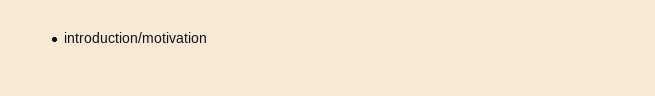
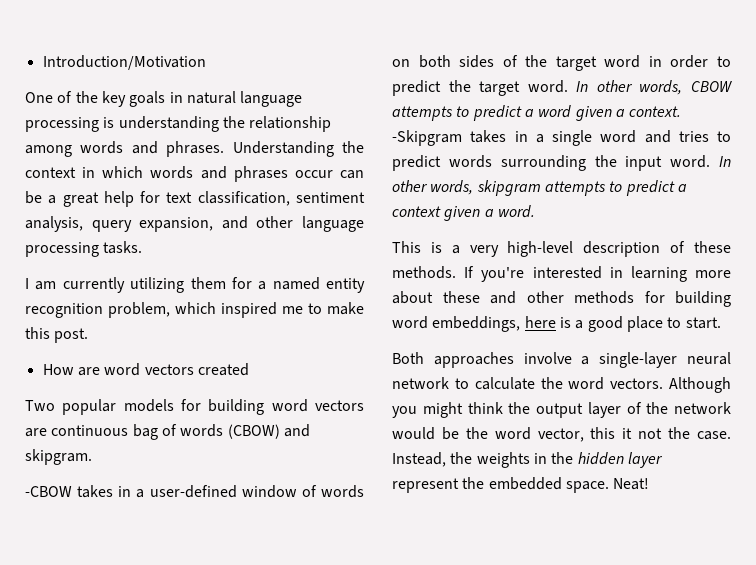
[64,32,208,43] introduction/motivation -> [42,55,206,70] [25,91,303,107] [25,116,332,132] [25,141,364,157] [25,166,364,182] [25,191,365,207] [25,216,364,232] [25,241,143,257] [25,277,365,293] [25,302,364,318] [25,327,89,343] [42,363,249,376] [25,399,364,415] [25,424,310,440] [25,449,92,465] [25,485,364,498] [392,55,731,71] [392,80,732,96] [392,105,682,121] [392,130,731,146] [392,155,731,171] [392,180,687,196] [392,205,535,221] [392,241,731,257] [392,266,731,282] [392,291,731,307] [392,316,721,332] [392,352,731,368] [392,377,731,393] [392,402,731,418] [392,427,731,442] [392,452,663,468] [392,477,650,493] Introduction/Motivation // One of the key goals in natural language processing is understanding the relationship among words and phrases. Understanding the context in which words and phrases occur can be a great help for text classification, sentiment analysis, query expansion, and other language processing tasks. // I am currently utilizing them for a named entity recognition problem, which inspired me to make this post. // How are word vectors created // Two popular models for building word vectors are continuous bag of words (CBOW) and skipgram. // -CBOW takes in a user-defined window of words on both sides of the target word in order to predict the target word. In other words, CBOW attempts to predict a word given a context. -Skipgram takes in a single word and tries to predict words surrounding the input word. In other words, skipgram attempts to predict a context given a word. // This is a very high-level description of these methods. If you're interested in learning more about these and other methods for building word embeddings, here is a good place to start. // Both approaches involve a single-layer neural network to calculate the word vectors. Although you might think the output layer of the network would be the word vector, this it not the case. Instead, the weights in the hidden layer represent the embedded space. Neat!

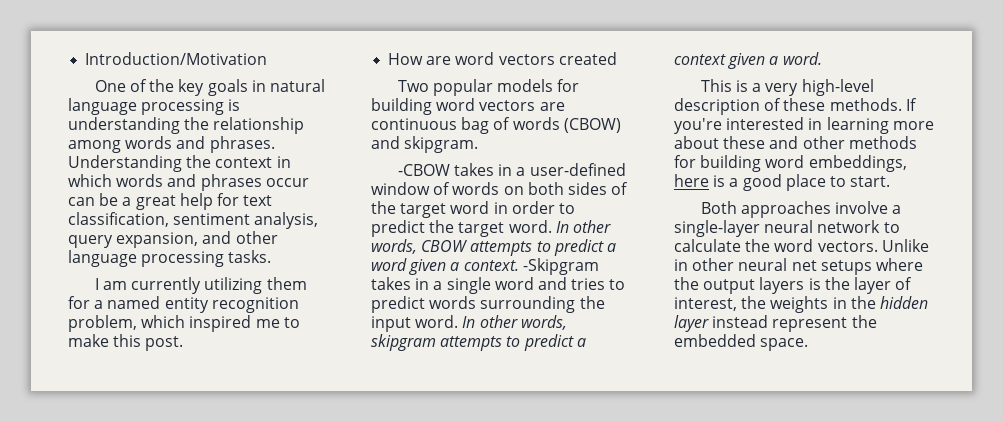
[669,377,731,393] [392,402,731,418] [392,427,731,442] [392,452,446,467] Although you might think the output layer of the network would be the word vector, this it not the case. Instead, -> [881,239,929,252] [674,258,923,275] [674,277,913,294] [674,297,737,311] Unlike in other neural net setups where the output layers is the layer of interest,
(663, 460) none -> [712,315,769,328] instead
[613,478,650,490] Neat! -> (809, 344) none

